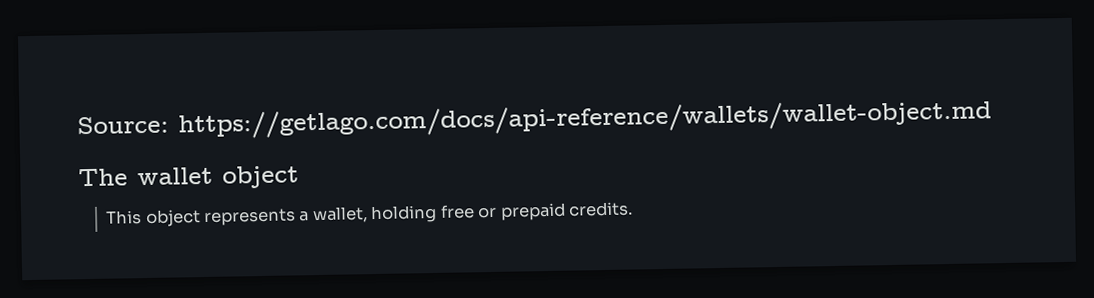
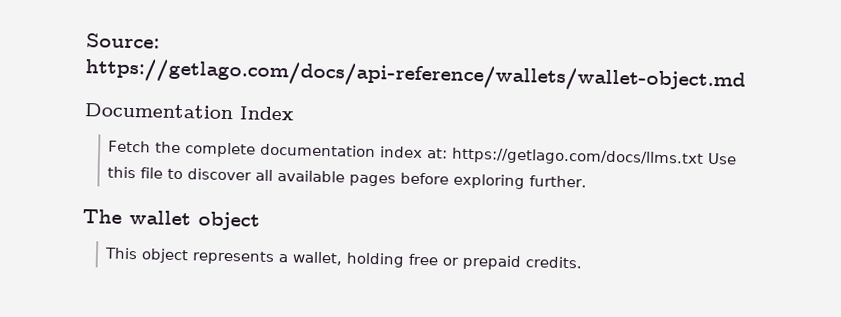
(992, 119) none -> [84,103,295,121] [108,140,738,167] [107,166,588,190] // Documentation Index // Fetch the complete documentation index at: https://getlago.com/docs/llms.txt Use this file to discover all available pages before exploring further.

